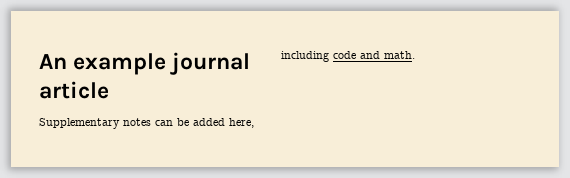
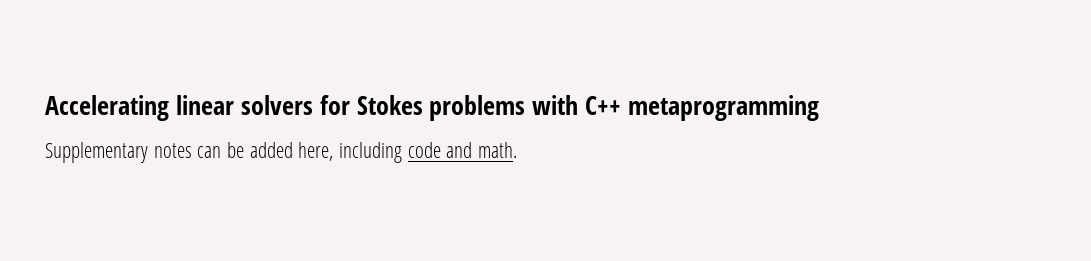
[39,52,251,75] [39,81,109,99] An example journal article -> [45,95,820,121] Accelerating linear solvers for Stokes problems with C++ metaprogramming

